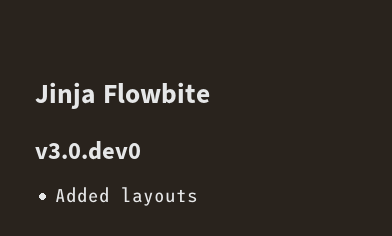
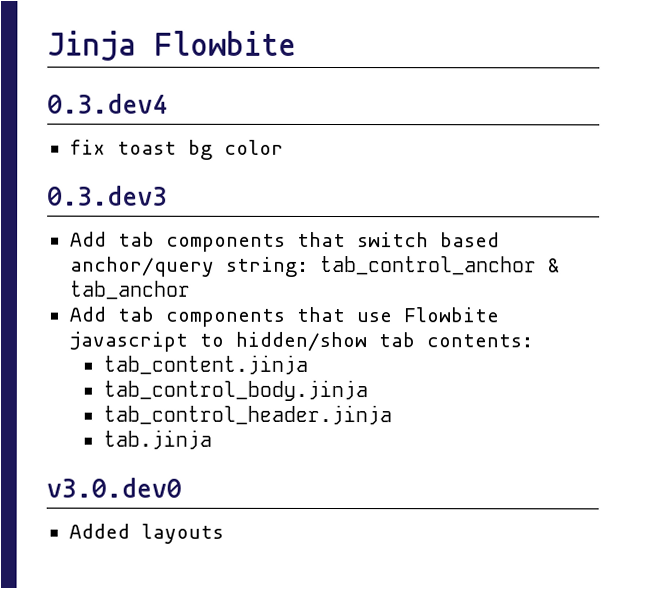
(211, 93) none -> [47,93,168,114] [69,139,284,160] [47,185,168,206] [69,231,500,252] [69,255,560,277] [68,280,191,300] [68,306,499,327] [68,331,533,352] [102,354,308,375] [102,379,368,402] [102,404,392,426] [102,429,212,450] // 0.3.dev4 // fix toast bg color // 0.3.dev3 // Add tab components that switch based anchor/query string: tab_control_anchor & tab_anchor // Add tab components that use Flowbite javascript to hidden/show tab contents: // tab_content.jinja // tab_control_body.jinja // tab_control_header.jinja // tab.jinja

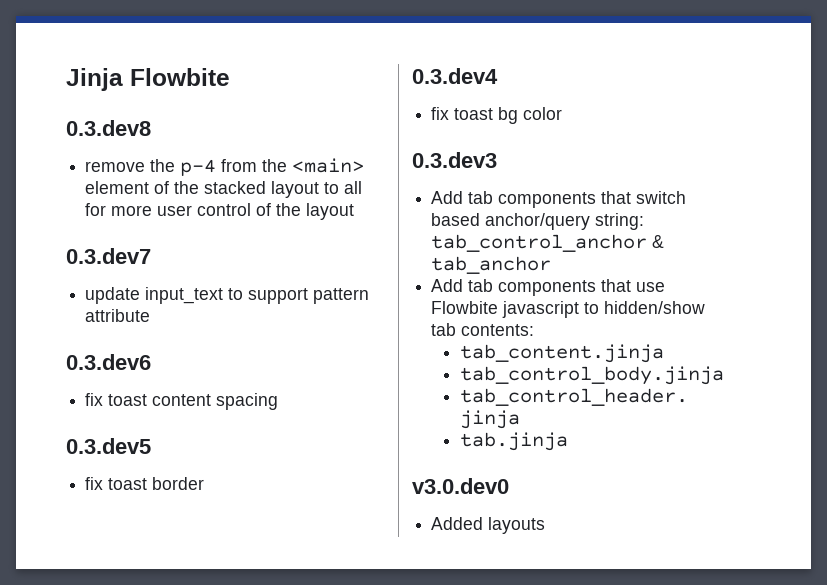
(296, 43) none -> [66,120,151,136] [85,158,365,176] [85,181,363,198] [85,203,355,220] [66,248,151,264] [85,287,370,304] [85,309,151,322] [66,354,151,370] [85,393,279,410] [66,438,151,454] [85,477,205,490] // 0.3.dev8 // remove the p-4 from the <main> element of the stacked layout to all for more user control of the layout // 0.3.dev7 // update input_text to support pattern attribute // 0.3.dev6 // fix toast content spacing // 0.3.dev5 // fix toast border

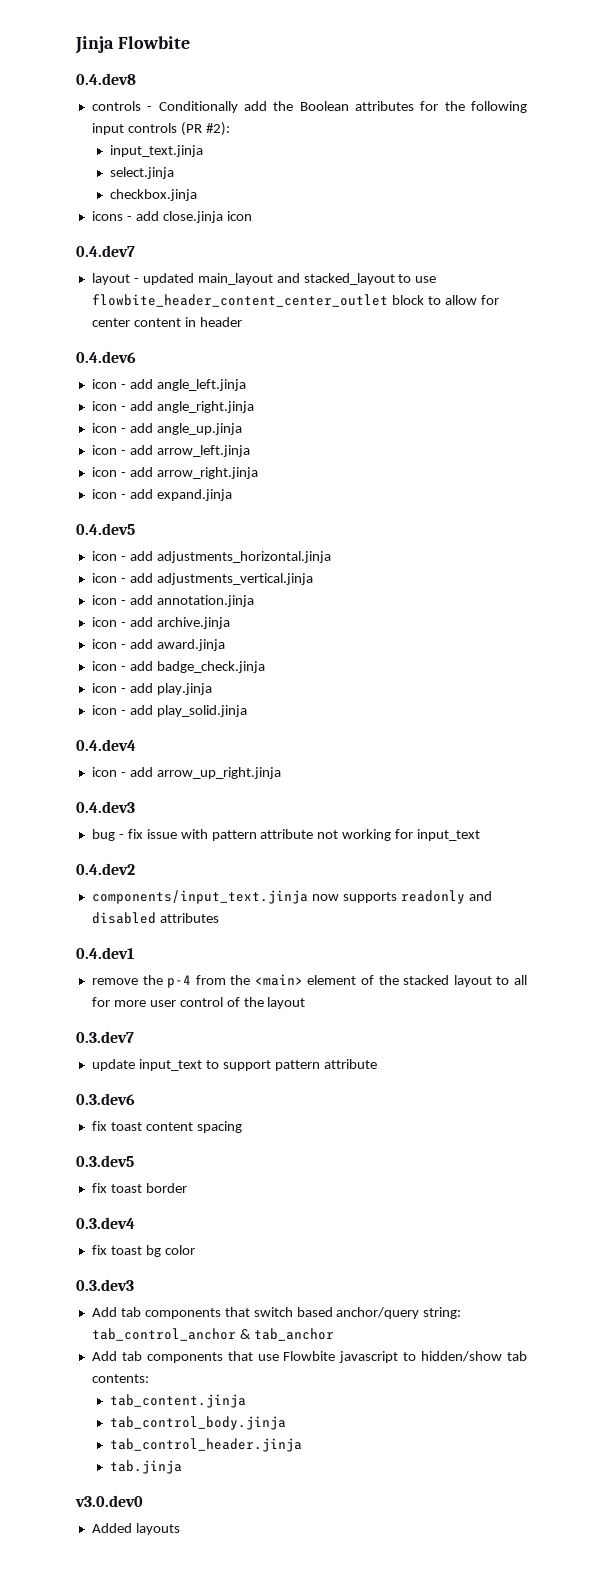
[66,120,151,136] 0.3.dev8 -> [76,73,136,85] [91,101,528,113] [91,122,230,136] [109,145,203,157] [109,167,174,179] [109,189,197,201] [91,211,252,223] [76,245,135,257] [91,273,437,285] [91,294,499,307] [91,317,242,327] [76,351,136,363] [91,379,246,391] [91,401,254,413] [91,423,242,435] [91,445,250,457] [91,467,258,479] [91,489,232,501] [76,523,135,535] [91,551,331,563] [91,573,313,585] [91,595,254,607] [91,617,230,629] [91,639,225,651] [91,661,265,673] [91,683,212,695] [91,705,247,717] [76,739,136,751] [91,767,281,779] [76,801,135,813] [91,829,481,841] [76,863,135,875] [91,890,492,904] [91,912,219,924] [76,947,134,959] 0.4.dev8 // controls - Conditionally add the Boolean attributes for the following input controls (PR #2): // input_text.jinja // select.jinja // checkbox.jinja // icons - add close.jinja icon // 0.4.dev7 // layout - updated main_layout and stacked_layout to use flowbite_header_content_center_outlet block to allow for center content in header // 0.4.dev6 // icon - add angle_left.jinja // icon - add angle_right.jinja // icon - add angle_up.jinja // icon - add arrow_left.jinja // icon - add arrow_right.jinja // icon - add expand.jinja // 0.4.dev5 // icon - add adjustments_horizontal.jinja // icon - add adjustments_vertical.jinja // icon - add annotation.jinja // icon - add archive.jinja // icon - add award.jinja // icon - add badge_check.jinja // icon - add play.jinja // icon - add play_solid.jinja // 0.4.dev4 // icon - add arrow_up_right.jinja // 0.4.dev3 // bug - fix issue with pattern attribute not working for input_text // 0.4.dev2 // components/input_text.jinja now supports readonly and disabled attributes // 0.4.dev1

